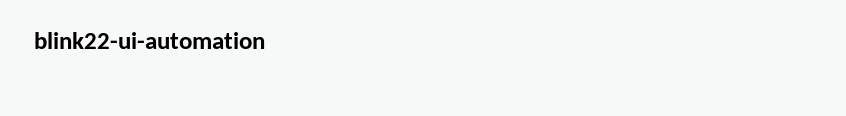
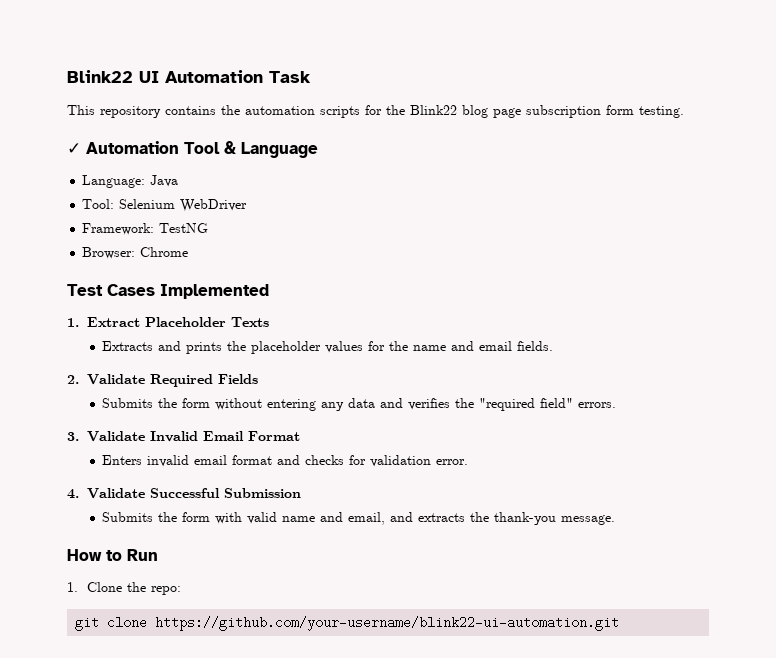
[34,32,265,49] blink22-ui-automation -> [67,70,311,83] [67,105,684,118] [67,141,318,158] [82,175,179,188] [82,199,248,212] [82,223,209,235] [82,247,189,259] [67,284,269,299] [67,317,269,327] [102,341,554,354] [67,374,258,387] [102,398,617,411] [67,431,300,442] [102,455,469,467] [67,488,301,499] [102,512,616,525] [67,549,158,561] [67,582,181,595] [75,616,620,631] Blink22 UI Automation Task // This repository contains the automation scripts for the Blink22 blog page subscription form testing. // ✓ Automation Tool & Language // Language: Java // Tool: Selenium WebDriver // Framework: TestNG // Browser: Chrome // Test Cases Implemented // 1. Extract Placeholder Texts // Extracts and prints the placeholder values for the name and email fields. // 2. Validate Required Fields // Submits the form without entering any data and verifies the "required field" errors. // 3. Validate Invalid Email Format // Enters invalid email format and checks for validation error. // 4. Validate Successful Submission // Submits the form with valid name and email, and extracts the thank-you message. // How to Run // 1. Clone the repo: // git clone https://github.com/your-username/blink22-ui-automation.git

